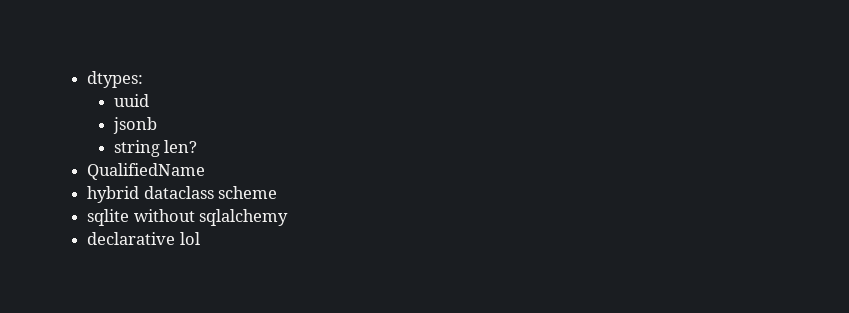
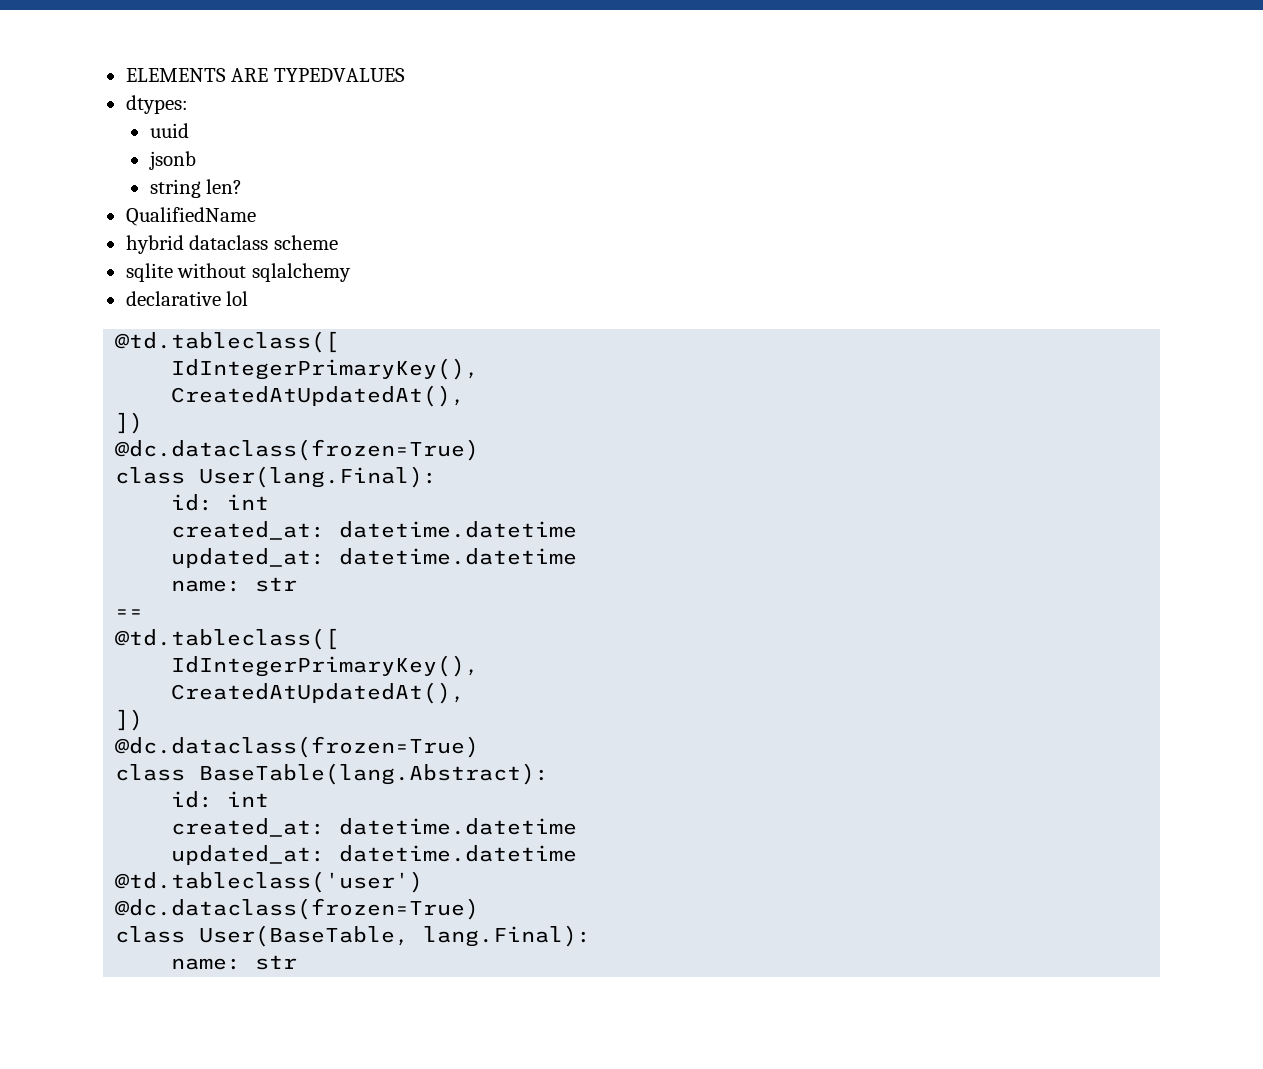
(87, 79) none -> [125,68,405,82] ELEMENTS ARE TYPEDVALUES //
(200, 238) none -> [115,331,340,353] [171,358,480,380] [171,385,466,407] [115,412,144,434] [115,439,480,461] [115,466,438,488] [171,494,270,511] [171,521,578,540] [171,548,578,568] [171,577,298,592] [115,609,144,618] [115,628,340,650] [171,655,480,677] [171,682,466,704] [115,709,144,731] [115,736,480,758] [115,763,550,785] [171,791,270,808] [171,818,578,837] [171,845,578,865] [115,871,424,893] [115,898,480,920] [115,925,592,947] [171,955,298,970] // @td.tableclass([ // IdIntegerPrimaryKey(), // CreatedAtUpdatedAt(), // ]) // @dc.dataclass(frozen=True) // class User(lang.Final): // id: int // created_at: datetime.datetime // updated_at: datetime.datetime // name: str // == // @td.tableclass([ // IdIntegerPrimaryKey(), // CreatedAtUpdatedAt(), // ]) // @dc.dataclass(frozen=True) // class BaseTable(lang.Abstract): // id: int // created_at: datetime.datetime // updated_at: datetime.datetime // @td.tableclass('user') // @dc.dataclass(frozen=True) // class User(BaseTable, lang.Final): // name: str

